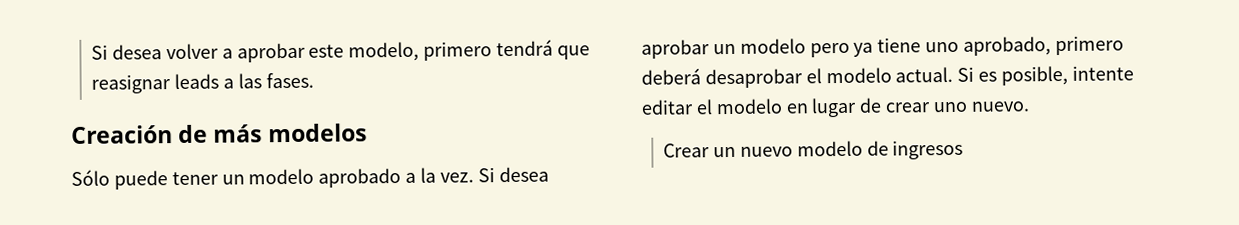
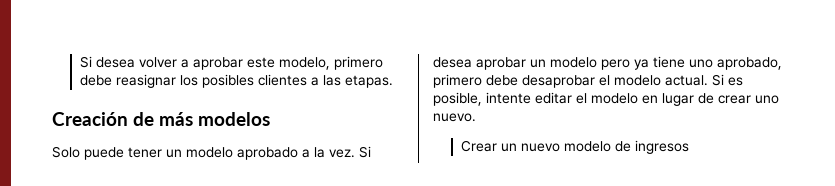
[496,39,590,60] [91,73,220,94] tendrá que reasignar leads -> [79,74,307,88] debe reasignar los posibles clientes
[265,72,314,89] fases. -> [344,75,393,88] etapas.
[71,169,110,186] Sólo -> [52,146,80,158] Solo
[641,68,701,85] deberá -> [486,75,518,86] debe

